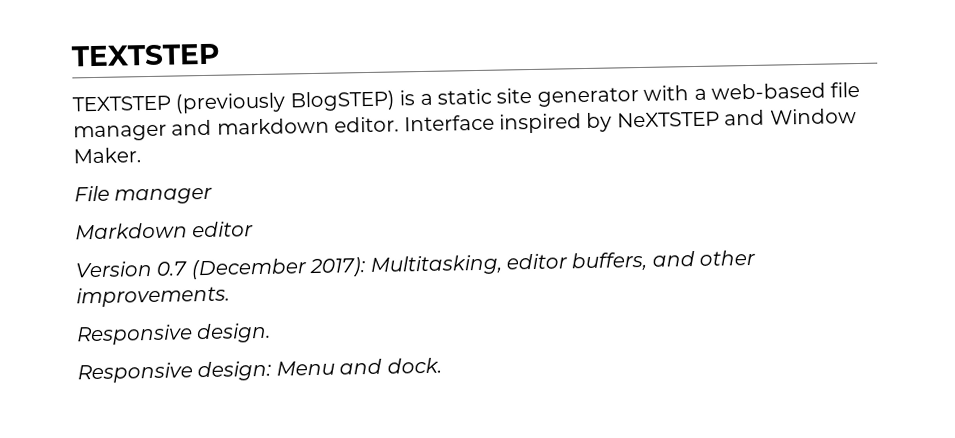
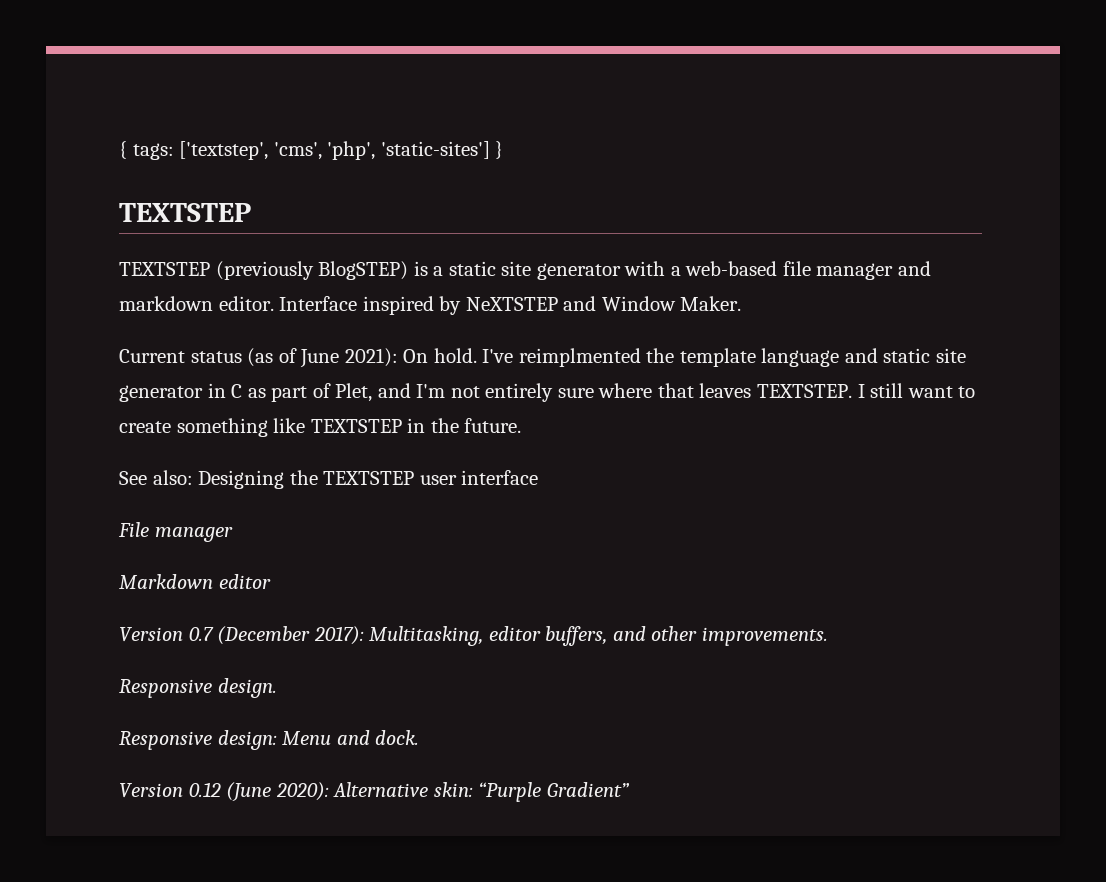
(71, 55) none -> [119,141,504,160] { tags: ['textstep', 'cms', 'php', 'static-sites'] } //
(141, 155) none -> [119,348,967,368] [119,383,976,402] [119,418,522,437] [119,470,539,489] // Current status (as of June 2021): On hold. I've reimplmented the template language and static site generator in C as part of Plet, and I'm not entirely sure where that leaves TEXTSTEP. I still want to create something like TEXTSTEP in the future. // See also: Designing the TEXTSTEP user interface
(442, 365) none -> [119,782,630,802] // Version 0.12 (June 2020): Alternative skin: “Purple Gradient”

